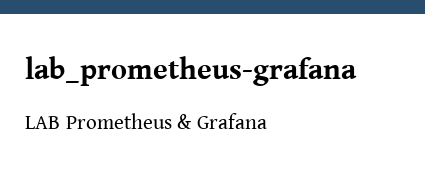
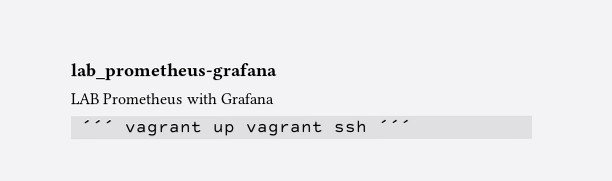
[177,114,193,129] & -> [186,93,218,105] with
(268, 121) none -> [80,118,412,137] // ´´´ vagrant up vagrant ssh ´´´

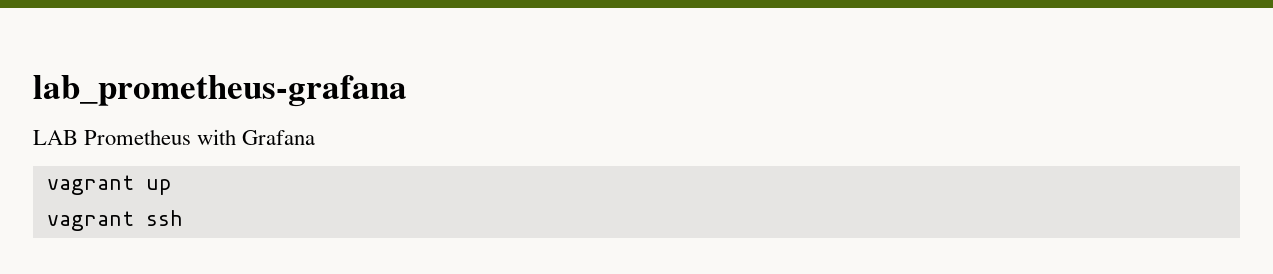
[80,119,115,133] ´´´ -> (316, 137) none
(236, 130) none -> (172, 187) //
[377,118,412,132] ´´´ -> (183, 218) none

